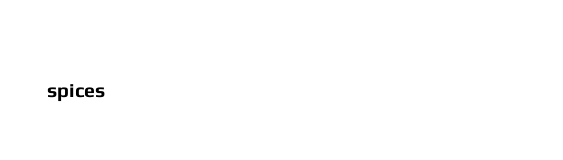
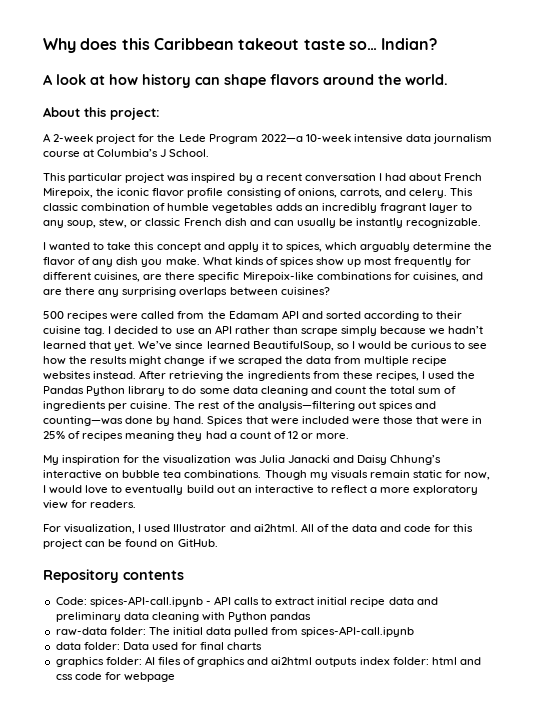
[47,84,105,102] spices -> [43,38,438,53] [43,74,448,88] [43,107,160,120] [43,133,493,144] [43,149,210,157] [43,173,483,183] [43,188,474,198] [43,203,473,213] [43,218,482,228] [43,242,493,252] [43,257,472,267] [43,272,483,282] [43,287,330,297] [43,310,463,321] [43,325,484,336] [43,341,488,351] [43,356,448,366] [43,370,476,381] [43,386,457,396] [43,401,437,411] [43,416,483,426] [43,431,350,441] [43,455,442,465] [43,470,491,480] [43,485,479,495] [43,500,137,509] [43,523,474,534] [43,539,218,549] [43,569,184,583] [55,596,438,607] [55,612,312,622] [55,626,415,637] [55,642,263,650] [55,656,481,667] [55,672,175,682] Why does this Caribbean takeout taste so… Indian? // A look at how history can shape flavors around the world. // About this project: // A 2-week project for the Lede Program 2022—a 10-week intensive data journalism course at Columbia’s J School. // This particular project was inspired by a recent conversation I had about French Mirepoix, the iconic flavor profile consisting of onions, carrots, and celery. This classic combination of humble vegetables adds an incredibly fragrant layer to any soup, stew, or classic French dish and can usually be instantly recognizable. // I wanted to take this concept and apply it to spices, which arguably determine the flavor of any dish you make. What kinds of spices show up most frequently for different cuisines, are there specific Mirepoix-like combinations for cuisines, and are there any surprising overlaps between cuisines? // 500 recipes were called from the Edamam API and sorted according to their cuisine tag. I decided to use an API rather than scrape simply because we hadn’t learned that yet. We’ve since learned BeautifulSoup, so I would be curious to see how the results might change if we scraped the data from multiple recipe websites instead. After retrieving the ingredients from these recipes, I used the Pandas Python library to do some data cleaning and count the total sum of ingredients per cuisine. The rest of the analysis—filtering out spices and counting—was done by hand. Spices that were included were those that were in 25% of recipes meaning they had a count of 12 or more. // My inspiration for the visualization was Julia Janacki and Daisy Chhung’s interactive on bubble tea combinations. Though my visuals remain static for now, I would love to eventually build out an interactive to reflect a more exploratory view for readers. // For visualization, I used Illustrator and ai2html. All of the data and code for this project can be found on GitHub. // Repository contents // Code: spices-API-call.ipynb - API calls to extract initial recipe data and preliminary data cleaning with Python pandas // raw-data folder: The initial data pulled from spices-API-call.ipynb // data folder: Data used for final charts // graphics folder: AI files of graphics and ai2html outputs index folder: html and css code for webpage

